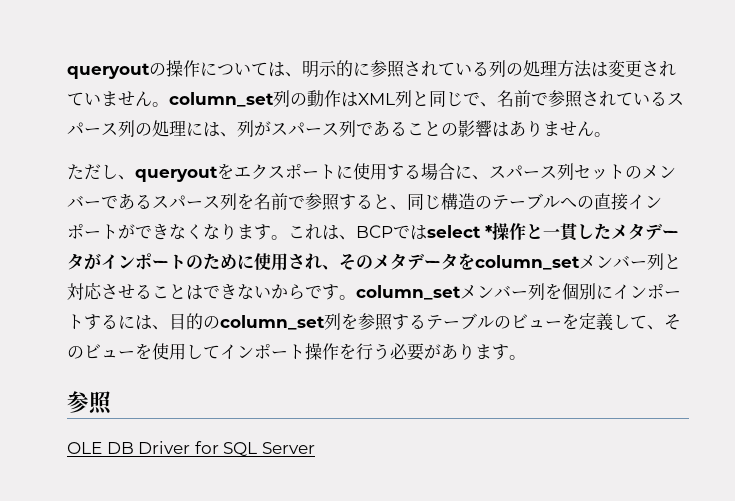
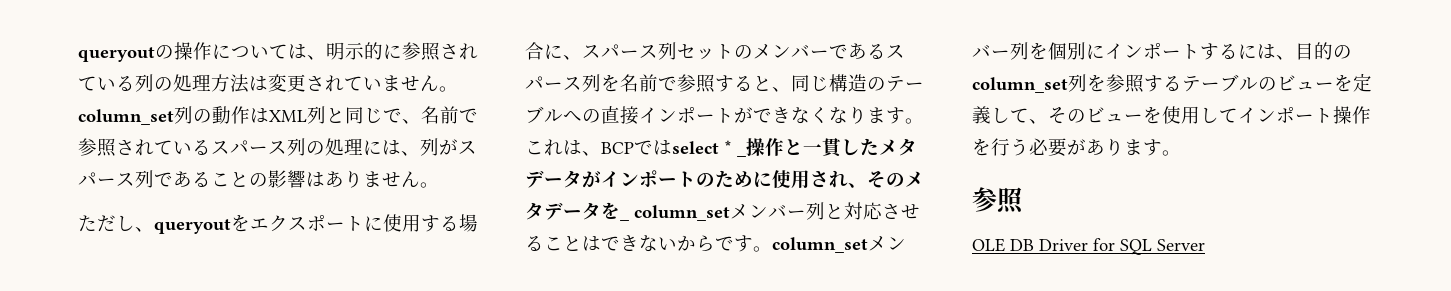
(493, 231) none -> [737,154,746,157] _
(475, 261) none -> [620,218,629,221] _

